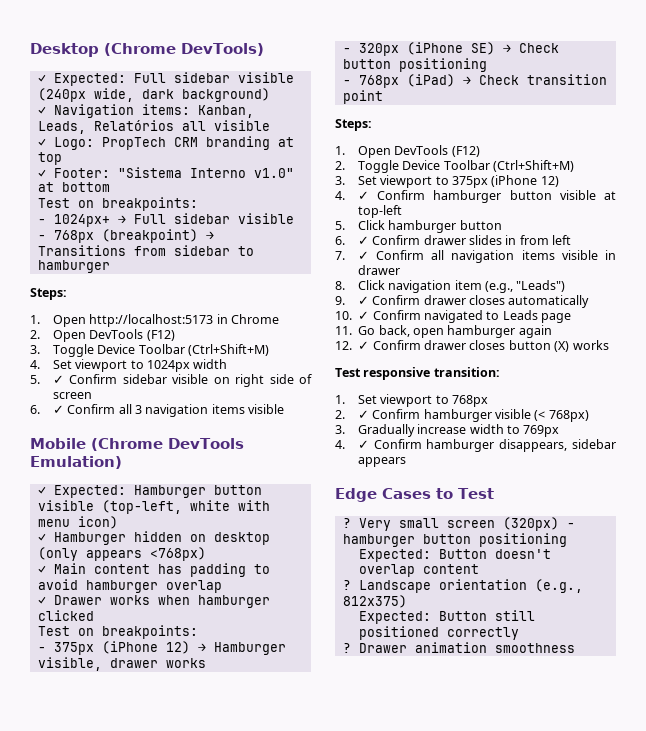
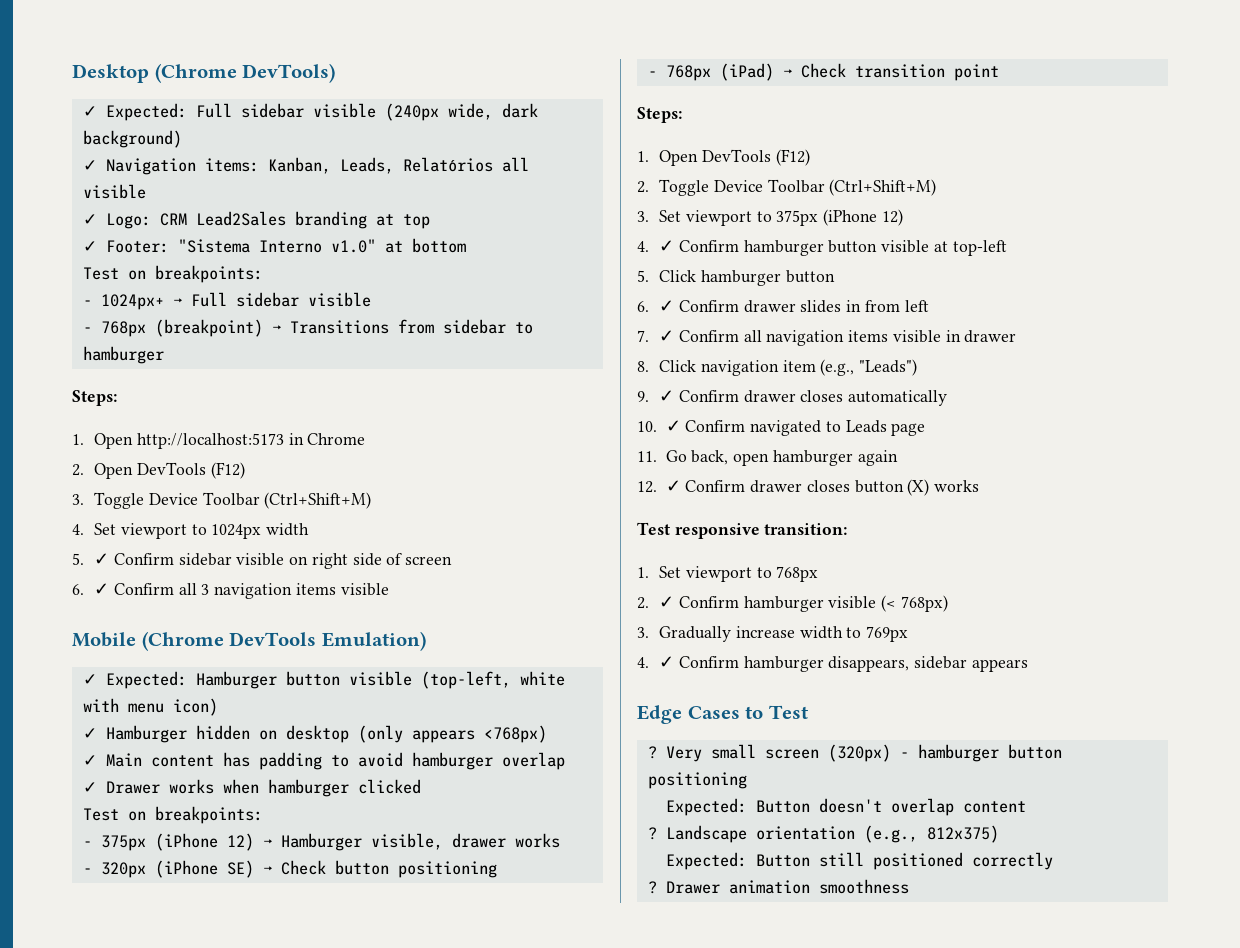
[101,137,198,150] PropTech CRM -> [159,211,286,226] CRM Lead2Sales

